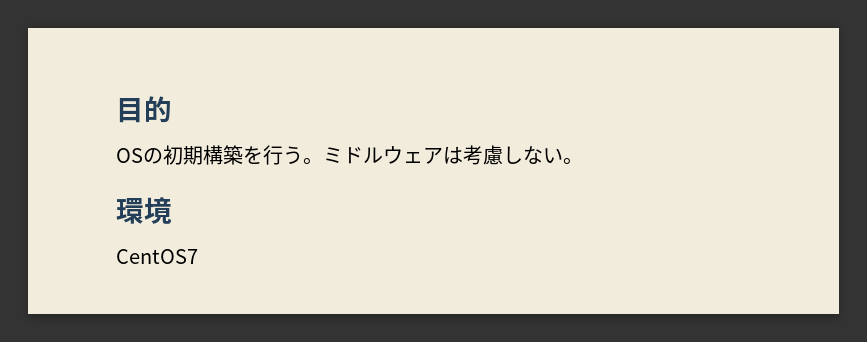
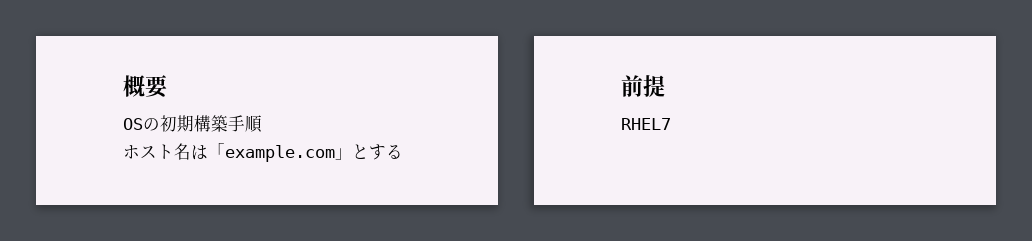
[116,96,172,123] 目的 -> [123,75,168,98] 概要
[243,145,583,165] [116,197,172,224] [116,249,198,264] を行う。ミドルウェアは考慮しない。 // 環境 // CentOS7 -> [228,115,262,133] [123,143,403,162] [621,75,665,97] [621,118,671,130] 手順 // ホスト名は「example.com」とする // 前提 // RHEL7

